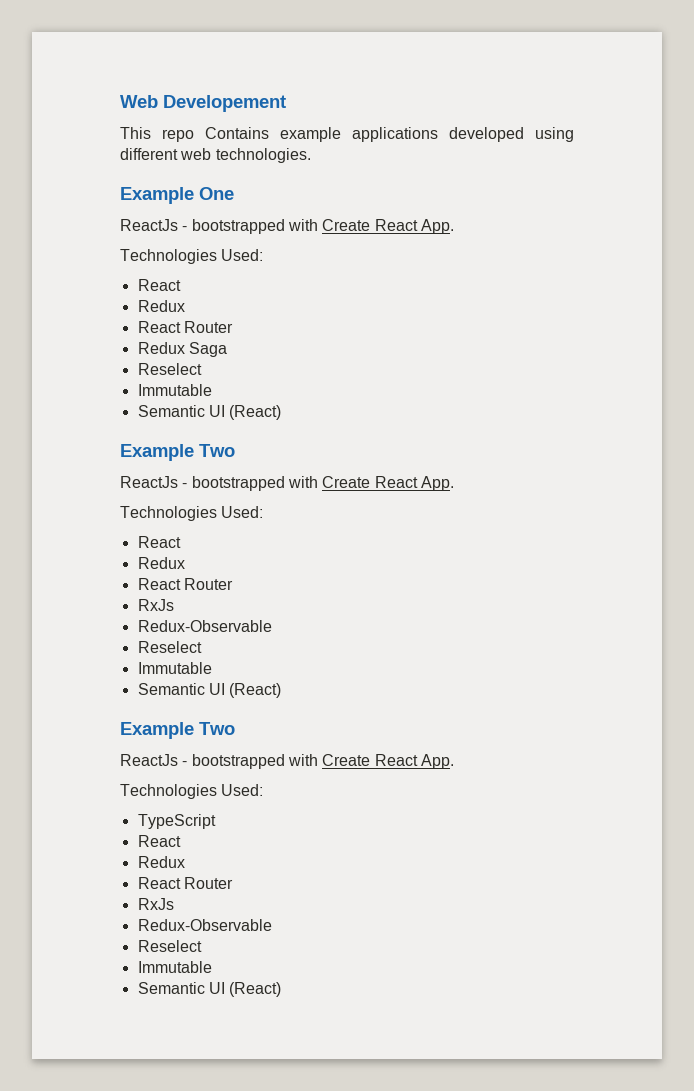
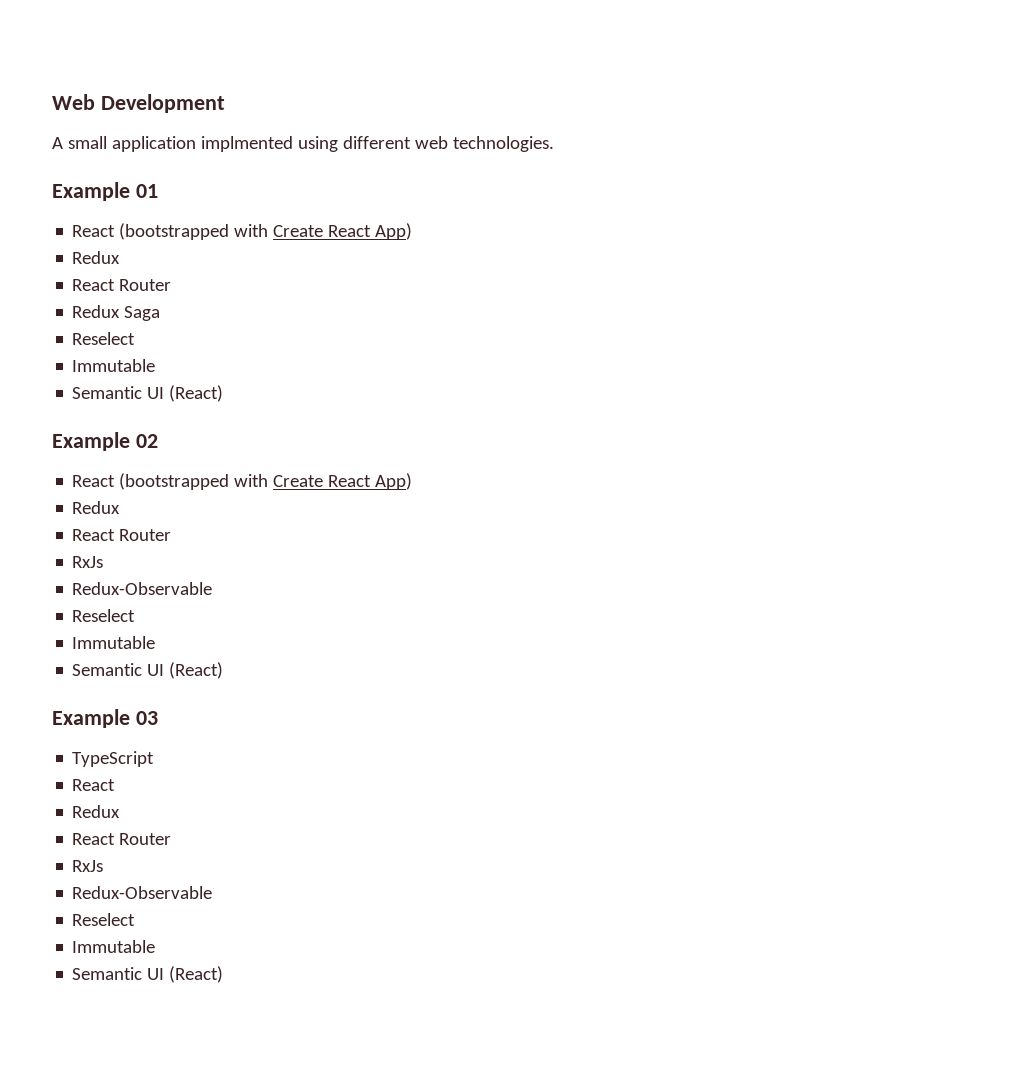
[163,95,286,112] [120,127,524,142] Developement // This repo Contains example applications developed -> [100,94,225,113] [52,136,293,152] Development // A small application implmented
[199,187,234,200] [120,219,454,234] [120,249,264,264] [137,279,181,291] One // ReactJs - bootstrapped with Create React App. // Technologies Used: // React -> [135,184,158,198] [72,223,413,240] 01 // React (bootstrapped with Create React App)
[199,444,235,457] [120,476,454,491] [120,506,264,521] [137,536,181,548] Two // ReactJs - bootstrapped with Create React App. // Technologies Used: // React -> [135,434,158,448] [72,473,413,490] 02 // React (bootstrapped with Create React App)
[199,722,235,735] [120,754,454,769] [120,784,264,799] Two // ReactJs - bootstrapped with Create React App. // Technologies Used: -> [135,711,158,725] 03

